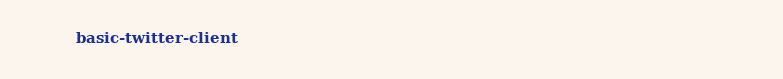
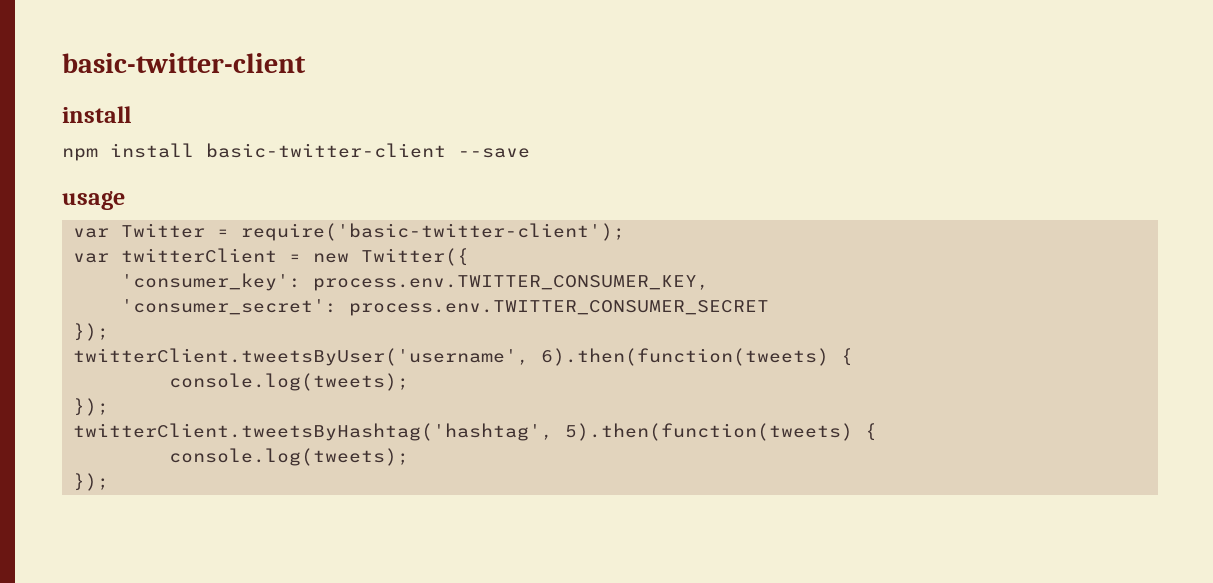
[76,32,238,43] basic-twitter-client -> [62,53,306,73] [62,106,131,123] [62,143,530,161] [62,191,125,210] [73,223,626,241] [73,248,470,266] [121,273,710,291] [121,299,770,316] [73,323,110,341] [73,348,854,366] [169,373,410,391] [73,398,110,416] [73,423,878,441] [169,448,410,466] [73,473,110,491] basic-twitter-client // install // npm install basic-twitter-client --save // usage // var Twitter = require('basic-twitter-client'); // var twitterClient = new Twitter({ // 'consumer_key': process.env.TWITTER_CONSUMER_KEY, // 'consumer_secret': process.env.TWITTER_CONSUMER_SECRET // }); // twitterClient.tweetsByUser('username', 6).then(function(tweets) { // console.log(tweets); // }); // twitterClient.tweetsByHashtag('hashtag', 5).then(function(tweets) { // console.log(tweets); // });

